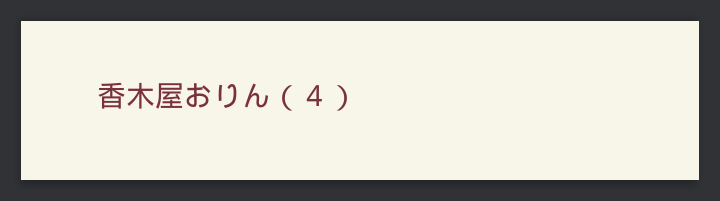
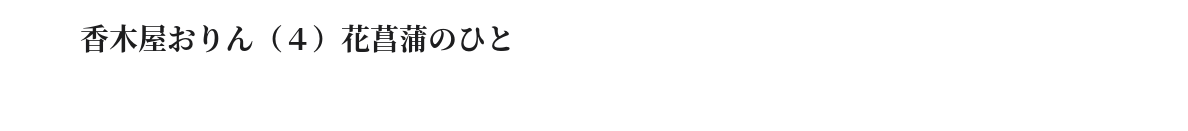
(358, 98) none -> [341,24,515,53] 花菖蒲のひと

